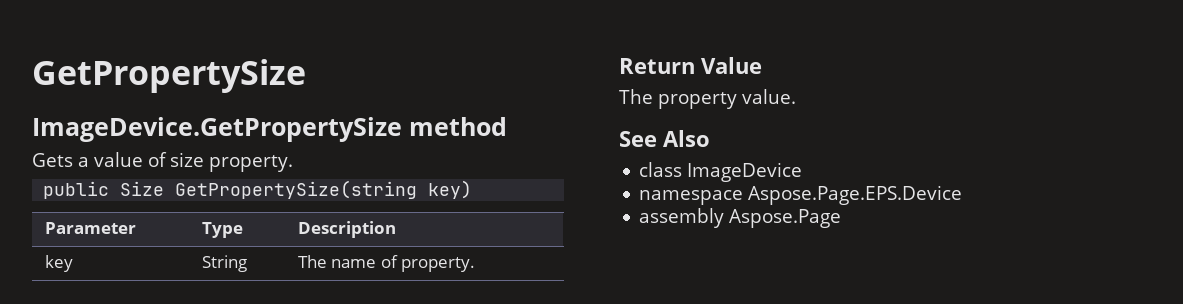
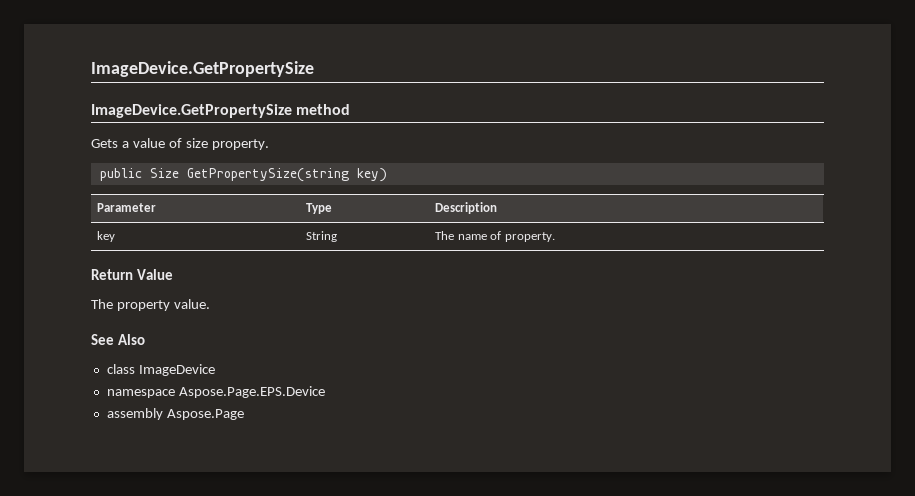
[32,59,306,93] GetPropertySize -> [91,61,314,77] ImageDevice.GetPropertySize

